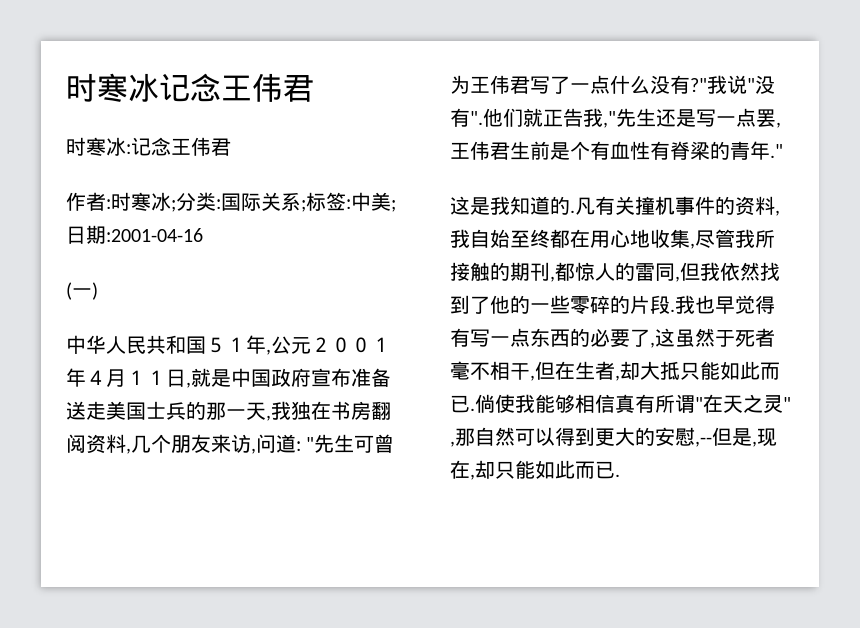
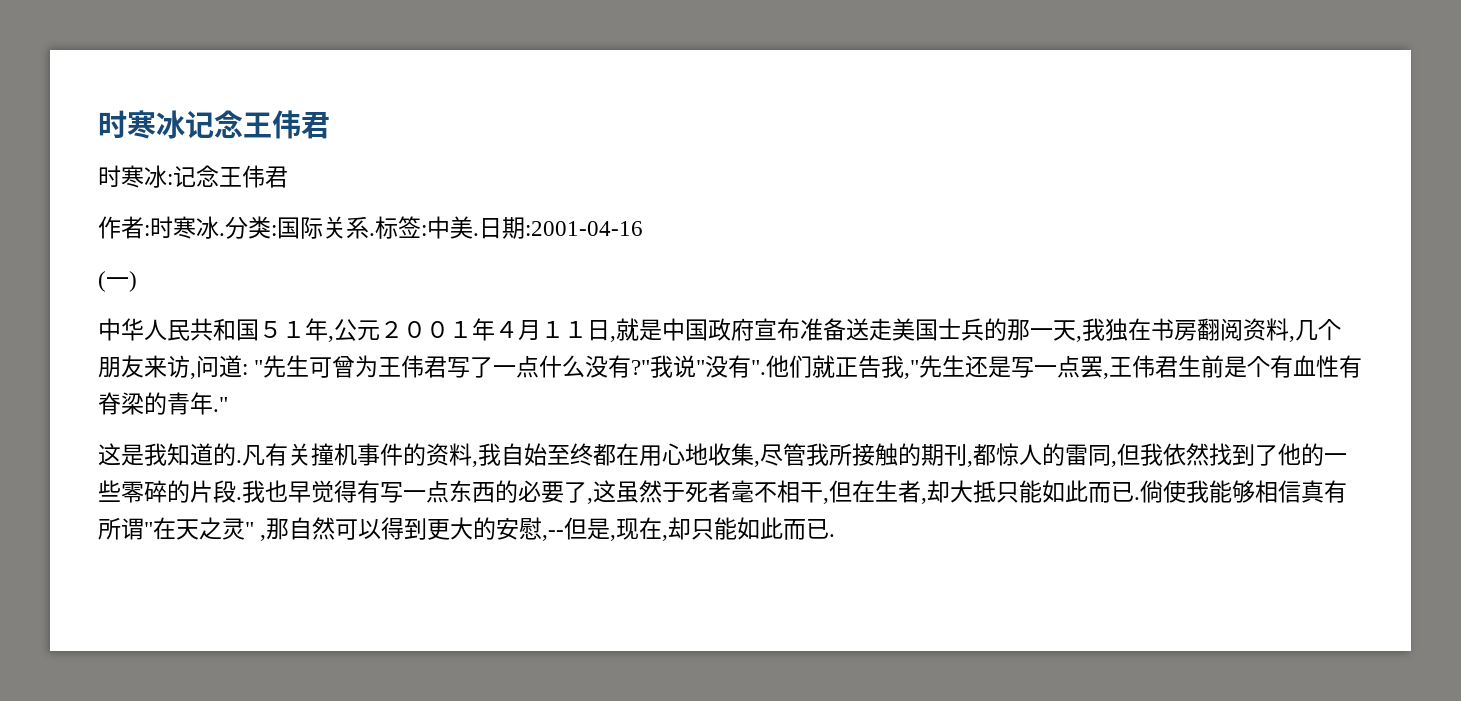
[171,200,176,212] ; -> [219,233,225,236] .
[301,200,306,212] ; -> [369,233,375,236] .
[391,200,396,212] ; -> [473,233,479,236] .

